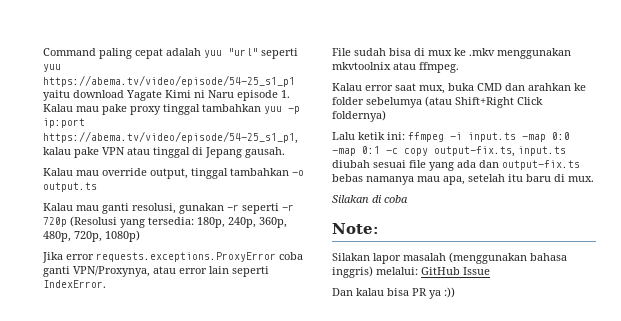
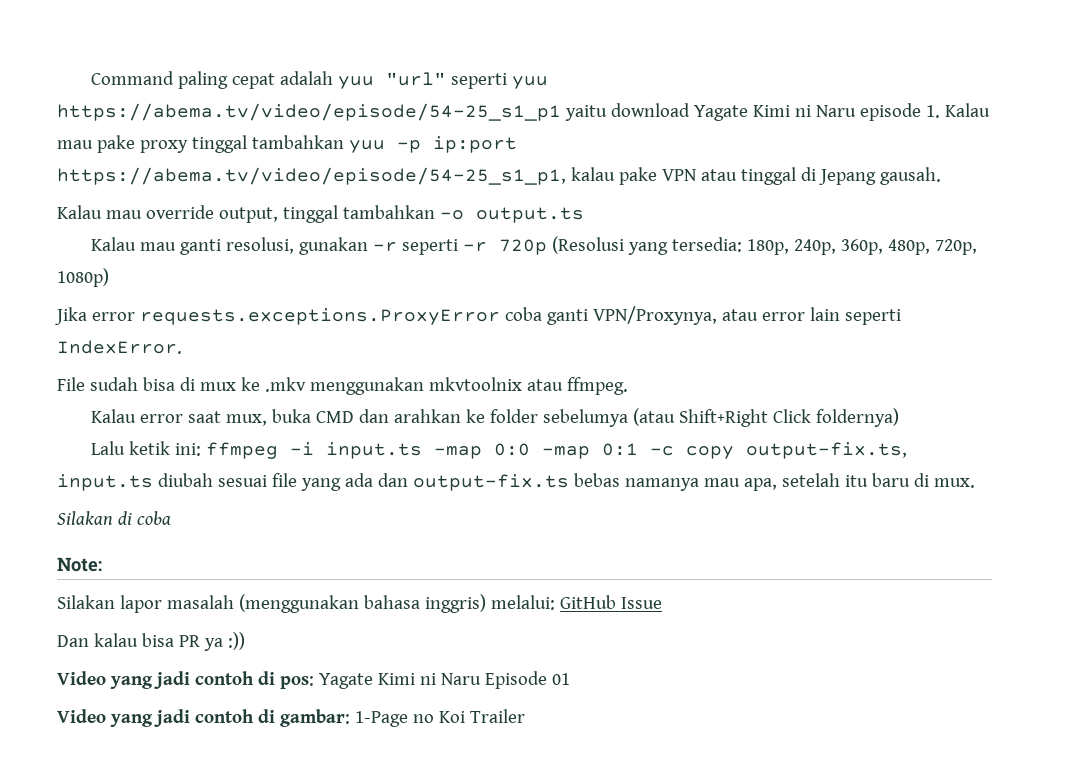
(455, 292) none -> [57,671,570,689] [57,709,525,727] // Video yang jadi contoh di pos: Yagate Kimi ni Naru Episode 01 // Video yang jadi contoh di gambar: 1-Page no Koi Trailer

